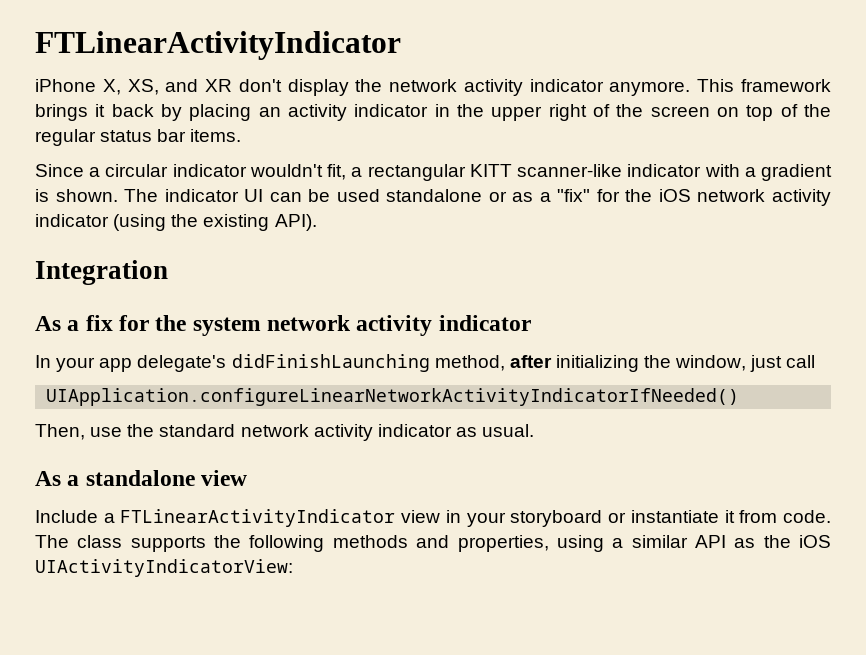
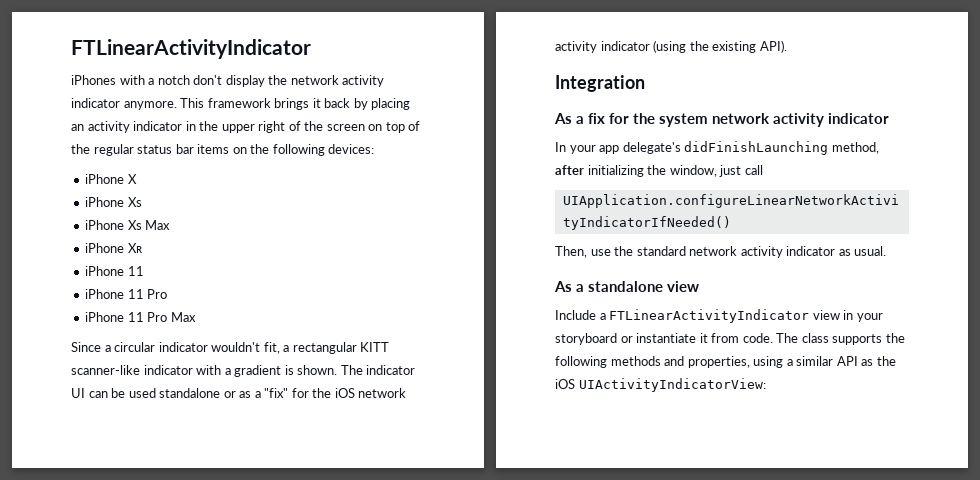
[35,79,233,95] iPhone X, XS, and XR -> [71,75,190,85] iPhones with a notch
[190,129,242,142] items. -> [197,144,375,156] [85,174,137,184] [85,197,142,207] [85,220,171,230] [85,243,142,253] [85,266,144,276] [85,289,168,299] [85,312,196,322] items on the following devices: // iPhone X // iPhone Xs // iPhone Xs Max // iPhone Xʀ // iPhone 11 // iPhone 11 Pro // iPhone 11 Pro Max

